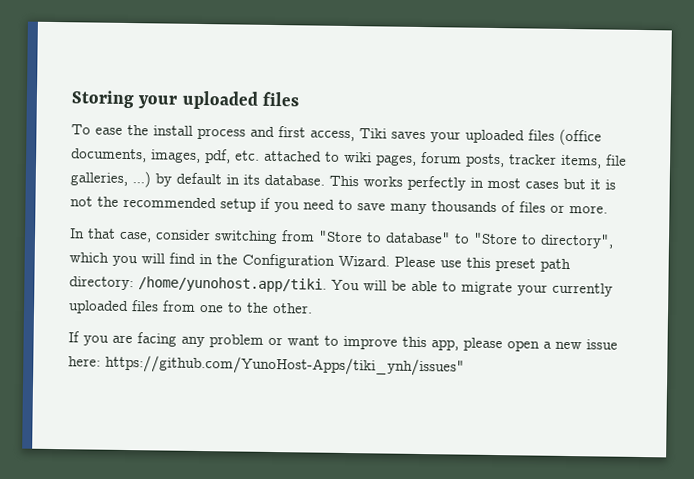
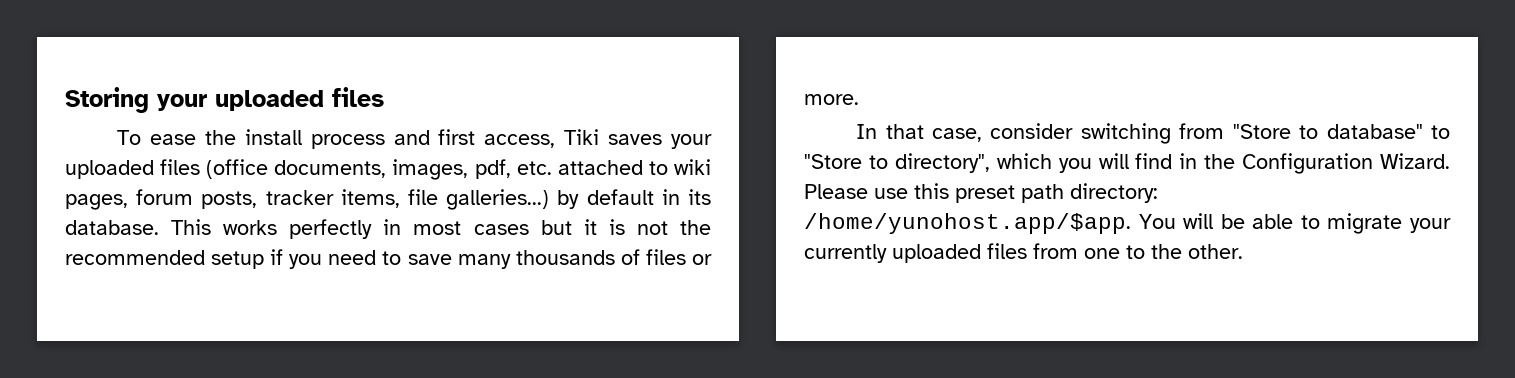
[70,171,151,188] galleries, ...) -> [446,189,550,210] galleries...)
[138,276,327,293] /home/yunohost.app/tiki. -> [804,213,1131,234] /home/yunohost.app/$app.
[68,331,618,352] [68,354,465,377] // If you are facing any problem or want to improve this app, please open a new issue here: https://github.com/YunoHost-Apps/tiki_ynh/issues" -> (1243, 251) none

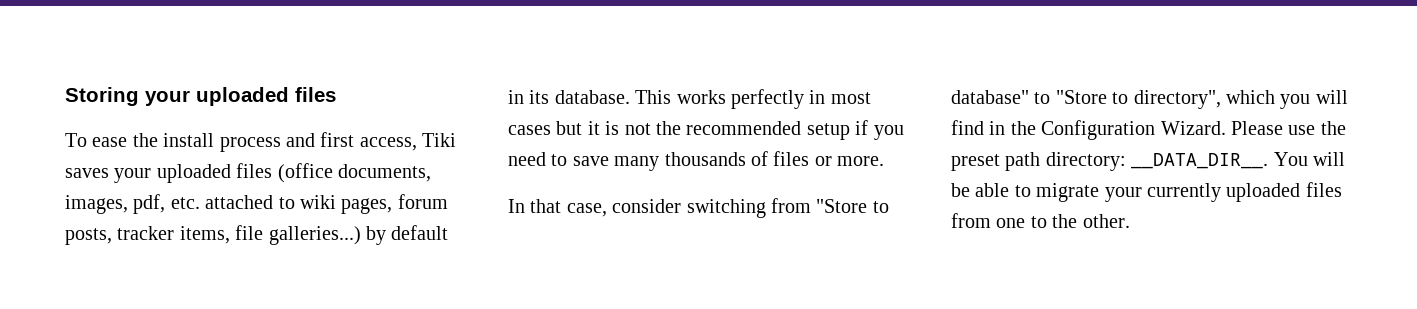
[914,183,949,199] this -> [1320,121,1346,135] the
[804,213,1131,234] /home/yunohost.app/$app. -> [1131,153,1269,169] __DATA_DIR__.

